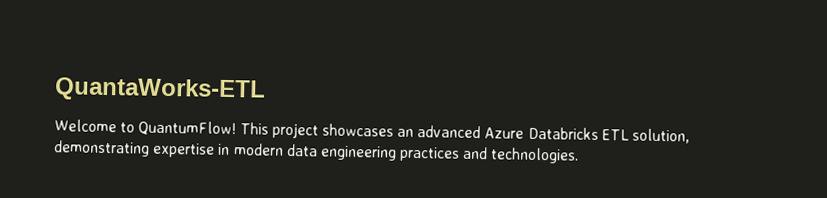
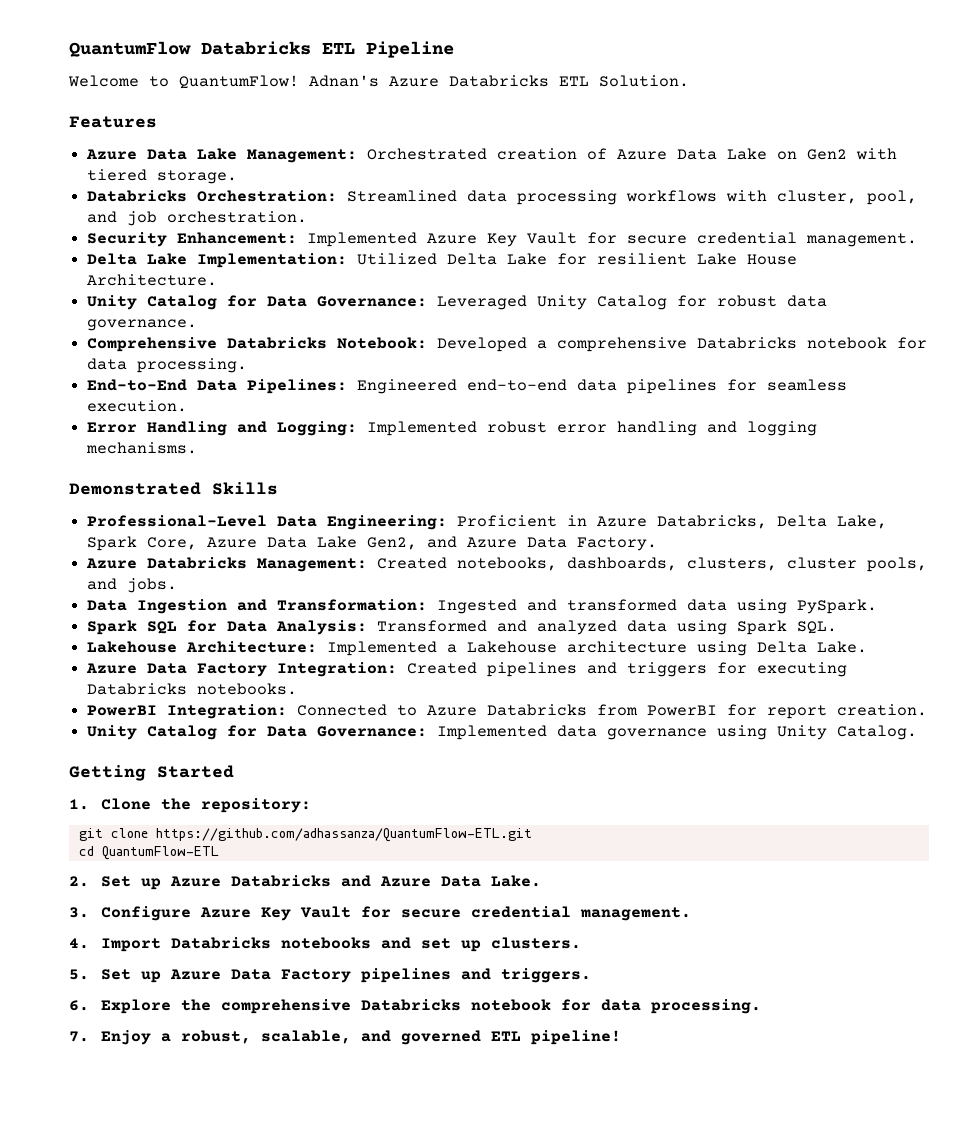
[54,77,266,103] QuantaWorks-ETL -> [69,41,454,58] QuantumFlow Databricks ETL Pipeline
[239,122,691,144] [54,140,580,164] This project showcases an advanced Azure Databricks ETL solution, demonstrating expertise in modern data engineering practices and technologies. -> [309,75,689,87] [69,116,157,128] [86,148,898,163] [87,169,238,184] [87,190,918,205] [87,211,308,226] [87,232,918,247] [87,253,798,268] [87,274,218,286] [87,295,828,310] [87,319,198,331] [87,337,928,352] [87,358,248,373] [87,379,848,394] [87,400,188,412] [87,421,818,436] [86,442,198,454] [69,482,278,495] [87,515,888,530] [87,536,658,551] [86,557,928,572] [87,578,178,593] [87,599,878,614] [87,620,838,635] [87,641,868,656] [86,662,848,677] [87,683,298,695] [87,704,928,719] [87,725,918,740] [69,765,234,781] [69,798,312,813] [78,828,532,842] [78,846,219,860] [69,875,542,890] [69,906,692,921] [69,937,582,952] [69,968,592,983] [69,999,762,1014] [69,1030,622,1045] Adnan's Azure Databricks ETL Solution. // Features // Azure Data Lake Management: Orchestrated creation of Azure Data Lake on Gen2 with tiered storage. // Databricks Orchestration: Streamlined data processing workflows with cluster, pool, and job orchestration. // Security Enhancement: Implemented Azure Key Vault for secure credential management. // Delta Lake Implementation: Utilized Delta Lake for resilient Lake House Architecture. // Unity Catalog for Data Governance: Leveraged Unity Catalog for robust data governance. // Comprehensive Databricks Notebook: Developed a comprehensive Databricks notebook for data processing. // End-to-End Data Pipelines: Engineered end-to-end data pipelines for seamless execution. // Error Handling and Logging: Implemented robust error handling and logging mechanisms. // Demonstrated Skills // Professional-Level Data Engineering: Proficient in Azure Databricks, Delta Lake, Spark Core, Azure Data Lake Gen2, and Azure Data Factory. // Azure Databricks Management: Created notebooks, dashboards, clusters, cluster pools, and jobs. // Data Ingestion and Transformation: Ingested and transformed data using PySpark. // Spark SQL for Data Analysis: Transformed and analyzed data using Spark SQL. // Lakehouse Architecture: Implemented a Lakehouse architecture using Delta Lake. // Azure Data Factory Integration: Created pipelines and triggers for executing Databricks notebooks. // PowerBI Integration: Connected to Azure Databricks from PowerBI for report creation. // Unity Catalog for Data Governance: Implemented data governance using Unity Catalog. // Getting Started // 1. Clone the repository: // git clone https://github.com/adhassanza/QuantumFlow-ETL.git // cd QuantumFlow-ETL // 2. Set up Azure Databricks and Azure Data Lake. // 3. Configure Azure Key Vault for secure credential management. // 4. Import Databricks notebooks and set up clusters. // 5. Set up Azure Data Factory pipelines and triggers. // 6. Explore the comprehensive Databricks notebook for data processing. // 7. Enjoy a robust, scalable, and governed ETL pipeline!

